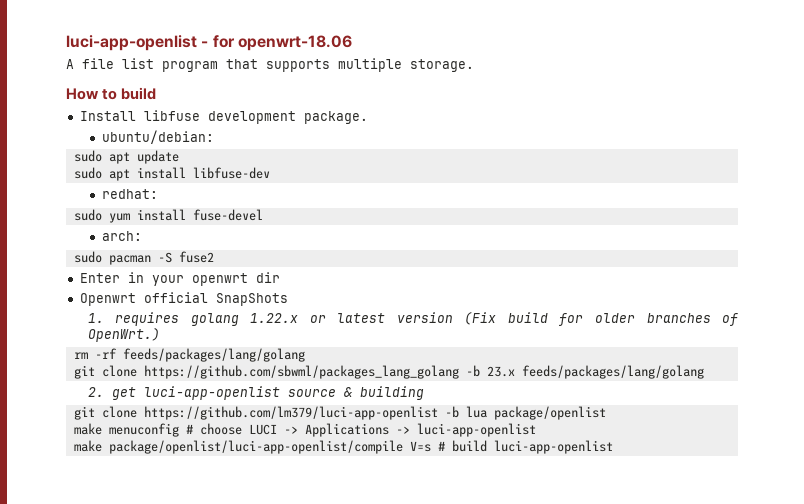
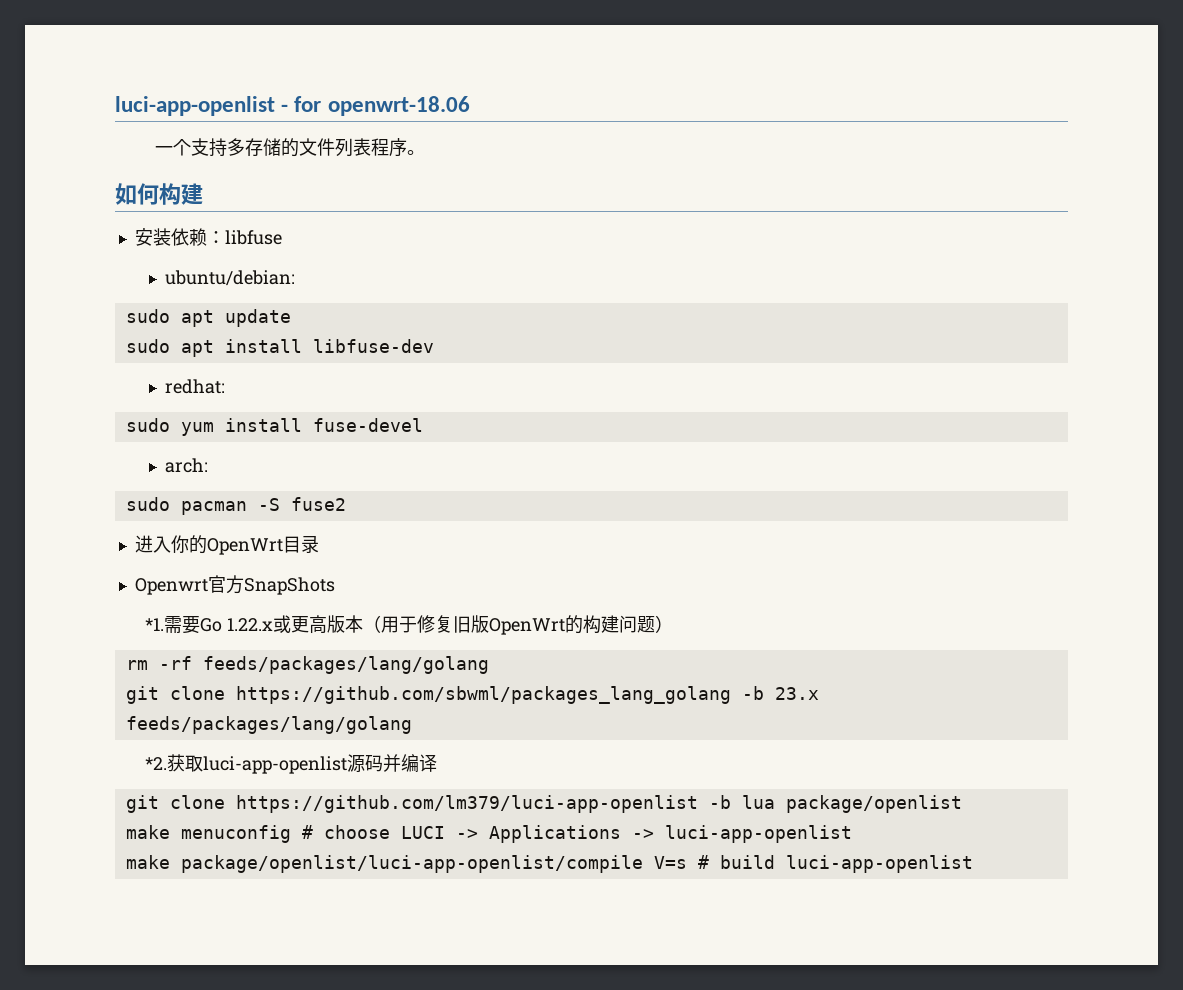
[66,58,474,72] [66,87,157,100] [79,111,136,121] A file list program that supports multiple storage. // How to build // Install -> [155,138,426,157] [115,183,203,205] [134,228,225,246] 一个支持多存储的文件列表程序。 // 如何构建 // 安装依赖：
[207,111,368,124] development package. -> (282, 237) none
[79,272,280,286] Enter in your openwrt dir -> [134,535,319,555] 进入你的OpenWrt目录
[143,292,208,303] official -> [207,575,244,594] 官方
[87,312,739,326] [87,328,160,342] 1. requires golang 1.22.x or latest version (Fix build for older branches of OpenWrt.) -> [145,615,673,635] *1.需要Go 1.22.x或更高版本（用于修复旧版OpenWrt的构建问题）
[87,386,424,400] 2. get luci-app-openlist source & building -> [145,754,438,774] *2.获取luci-app-openlist源码并编译

